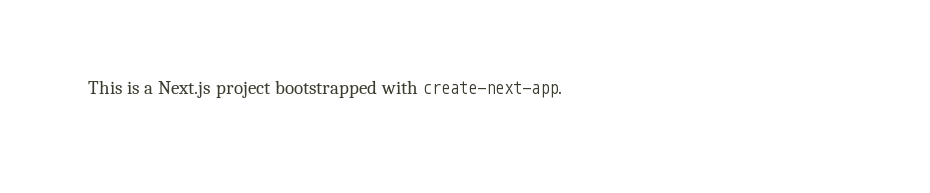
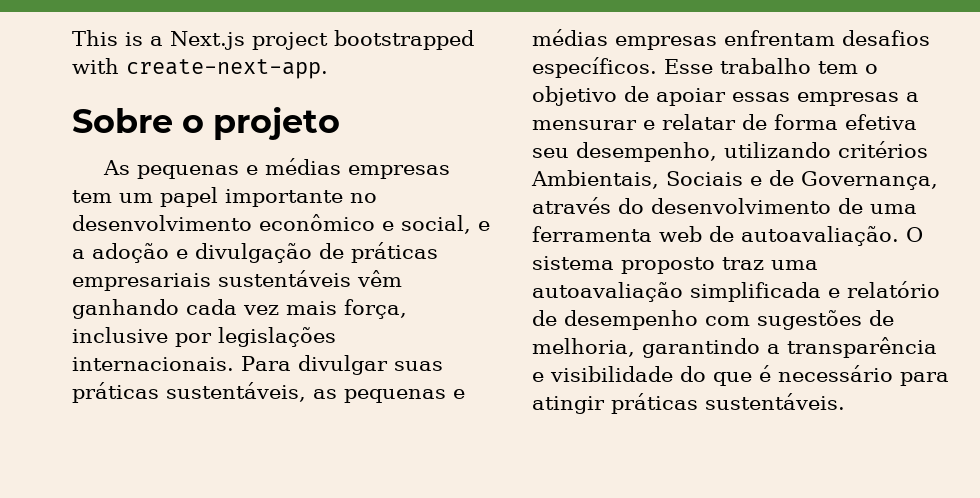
(562, 89) none -> [72,107,341,140] [103,158,451,179] [72,187,377,207] [72,214,490,234] [72,242,438,263] [72,270,402,291] [72,299,407,319] [72,327,336,347] [72,355,443,375] [72,382,465,403] [532,29,930,50] [532,57,878,78] [532,86,919,106] [532,114,917,130] [532,141,928,162] [531,170,938,190] [532,197,917,214] [532,226,923,246] [532,256,818,274] [532,281,940,302] [532,310,894,330] [532,337,937,358] [532,365,949,386] [532,393,845,414] // Sobre o projeto // As pequenas e médias empresas tem um papel importante no desenvolvimento econômico e social, e a adoção e divulgação de práticas empresariais sustentáveis vêm ganhando cada vez mais força, inclusive por legislações internacionais. Para divulgar suas práticas sustentáveis, as pequenas e médias empresas enfrentam desafios específicos. Esse trabalho tem o objetivo de apoiar essas empresas a mensurar e relatar de forma efetiva seu desempenho, utilizando critérios Ambientais, Sociais e de Governança, através do desenvolvimento de uma ferramenta web de autoavaliação. O sistema proposto traz uma autoavaliação simplificada e relatório de desempenho com sugestões de melhoria, garantindo a transparência e visibilidade do que é necessário para atingir práticas sustentáveis.

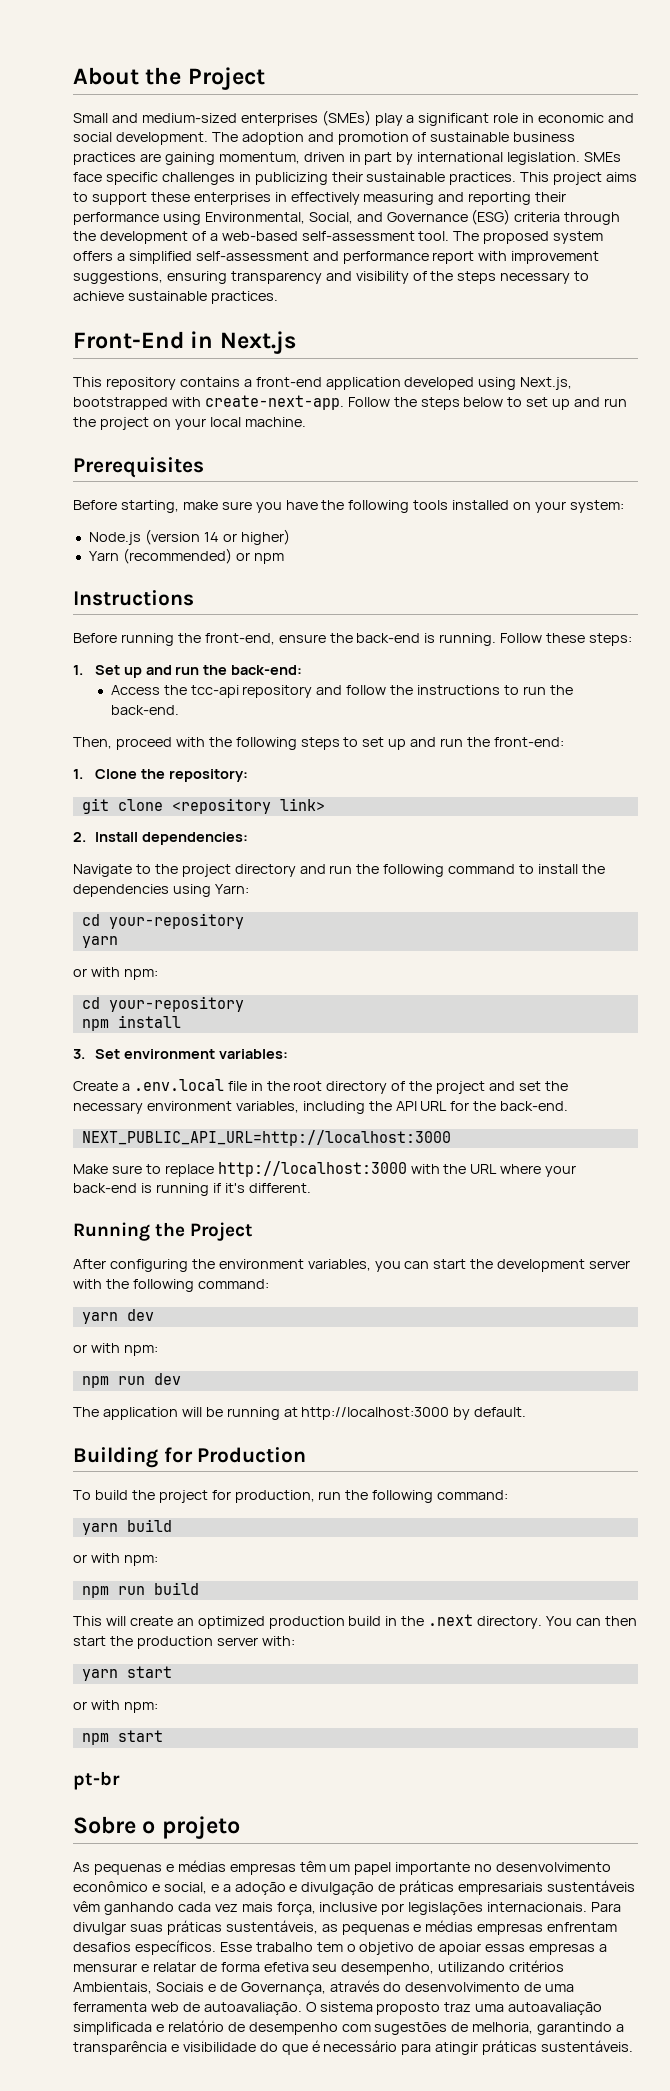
[72,30,474,50] [72,58,328,79] This is a Next.js project bootstrapped with create-next-app. -> [73,67,265,90] [73,110,635,126] [73,132,576,145] [73,152,622,165] [73,172,638,185] [73,192,567,205] [73,209,621,225] [73,231,604,244] [73,251,600,264] [73,271,590,284] [73,291,278,304] [73,331,296,354] [73,377,573,390] [73,395,628,410] [73,417,306,430] [73,457,204,478] [73,500,624,513] [88,529,290,545] [88,548,284,564] [73,590,194,606] [73,633,633,646] [73,665,303,678] [110,685,573,698] [110,705,179,715] [73,737,564,750] [73,769,248,782] [81,798,325,814] [73,832,248,845] [73,864,605,877] [73,884,249,897] [81,913,244,929] [81,936,118,948] [73,967,158,980] [81,996,244,1012] [81,1015,181,1031] [73,1049,288,1059] [73,1079,568,1094] [73,1101,569,1114] [81,1130,451,1146] [73,1161,577,1177] [73,1183,311,1196] [73,1222,254,1241] [73,1259,631,1272] [73,1279,269,1292] [81,1309,154,1324] [73,1343,158,1356] [81,1373,181,1388] [73,1407,527,1420] [73,1447,307,1468] [73,1490,509,1503] [81,1519,172,1535] [73,1553,158,1566] [81,1582,199,1598] [73,1614,637,1629] [73,1636,295,1649] [81,1666,172,1681] [73,1700,158,1713] [81,1730,163,1745] [73,1771,120,1790] About the Project // Small and medium-sized enterprises (SMEs) play a significant role in economic and social development. The adoption and promotion of sustainable business practices are gaining momentum, driven in part by international legislation. SMEs face specific challenges in publicizing their sustainable practices. This project aims to support these enterprises in effectively measuring and reporting their performance using Environmental, Social, and Governance (ESG) criteria through the development of a web-based self-assessment tool. The proposed system offers a simplified self-assessment and performance report with improvement suggestions, ensuring transparency and visibility of the steps necessary to achieve sustainable practices. // Front-End in Next.js // This repository contains a front-end application developed using Next.js, bootstrapped with create-next-app. Follow the steps below to set up and run the project on your local machine. // Prerequisites // Before starting, make sure you have the following tools installed on your system: // Node.js (version 14 or higher) // Yarn (recommended) or npm // Instructions // Before running the front-end, ensure the back-end is running. Follow these steps: // 1. Set up and run the back-end: // Access the tcc-api repository and follow the instructions to run the back-end. // Then, proceed with the following steps to set up and run the front-end: // 1. Clone the repository: // git clone <repository link> // 2. Install dependencies: // Navigate to the project directory and run the following command to install the dependencies using Yarn: // cd your-repository // yarn // or with npm: // cd your-repository // npm install // 3. Set environment variables: // Create a .env.local file in the root directory of the project and set the necessary environment variables, including the API URL for the back-end. // NEXT_PUBLIC_API_URL=http://localhost:3000 // Make sure to replace http://localhost:3000 with the URL where your back-end is running if it's different. // Running the Project // After configuring the environment variables, you can start the development server with the following command: // yarn dev // or with npm: // npm run dev // The application will be running at http://localhost:3000 by default. // Building for Production // To build the project for production, run the following command: // yarn build // or with npm: // npm run build // This will create an optimized production build in the .next directory. You can then start the production server with: // yarn start // or with npm: // npm start // pt-br
[72,190,112,203] tem -> [299,1861,326,1872] têm

